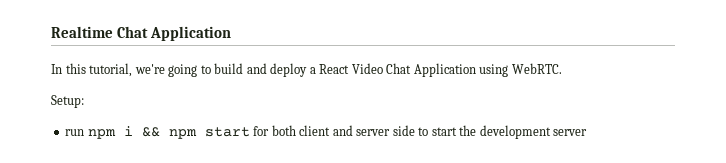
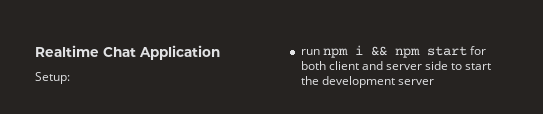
[51,63,562,77] // In this tutorial, we're going to build and deploy a React Video Chat Application using WebRTC. -> (220, 52) none

